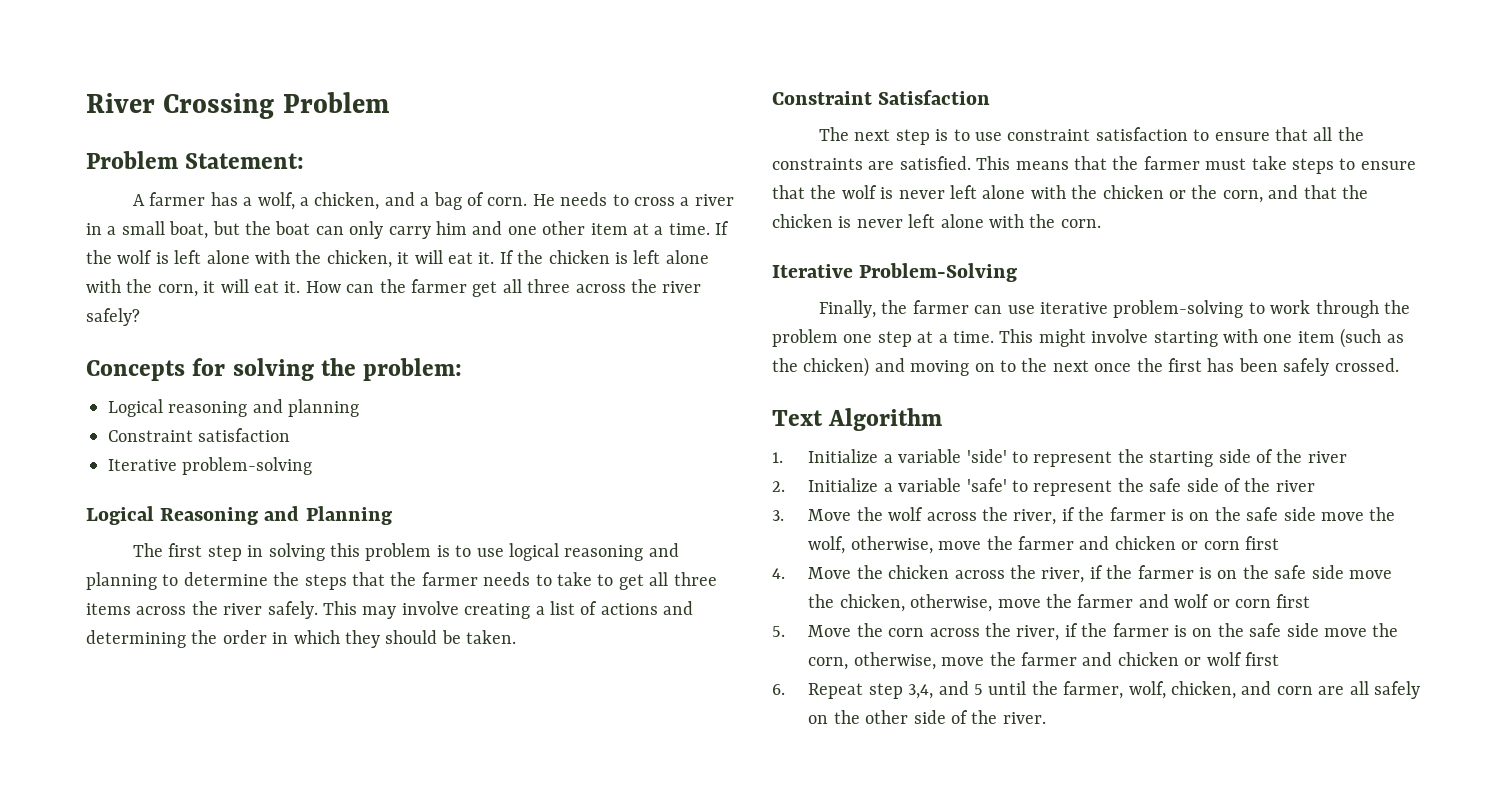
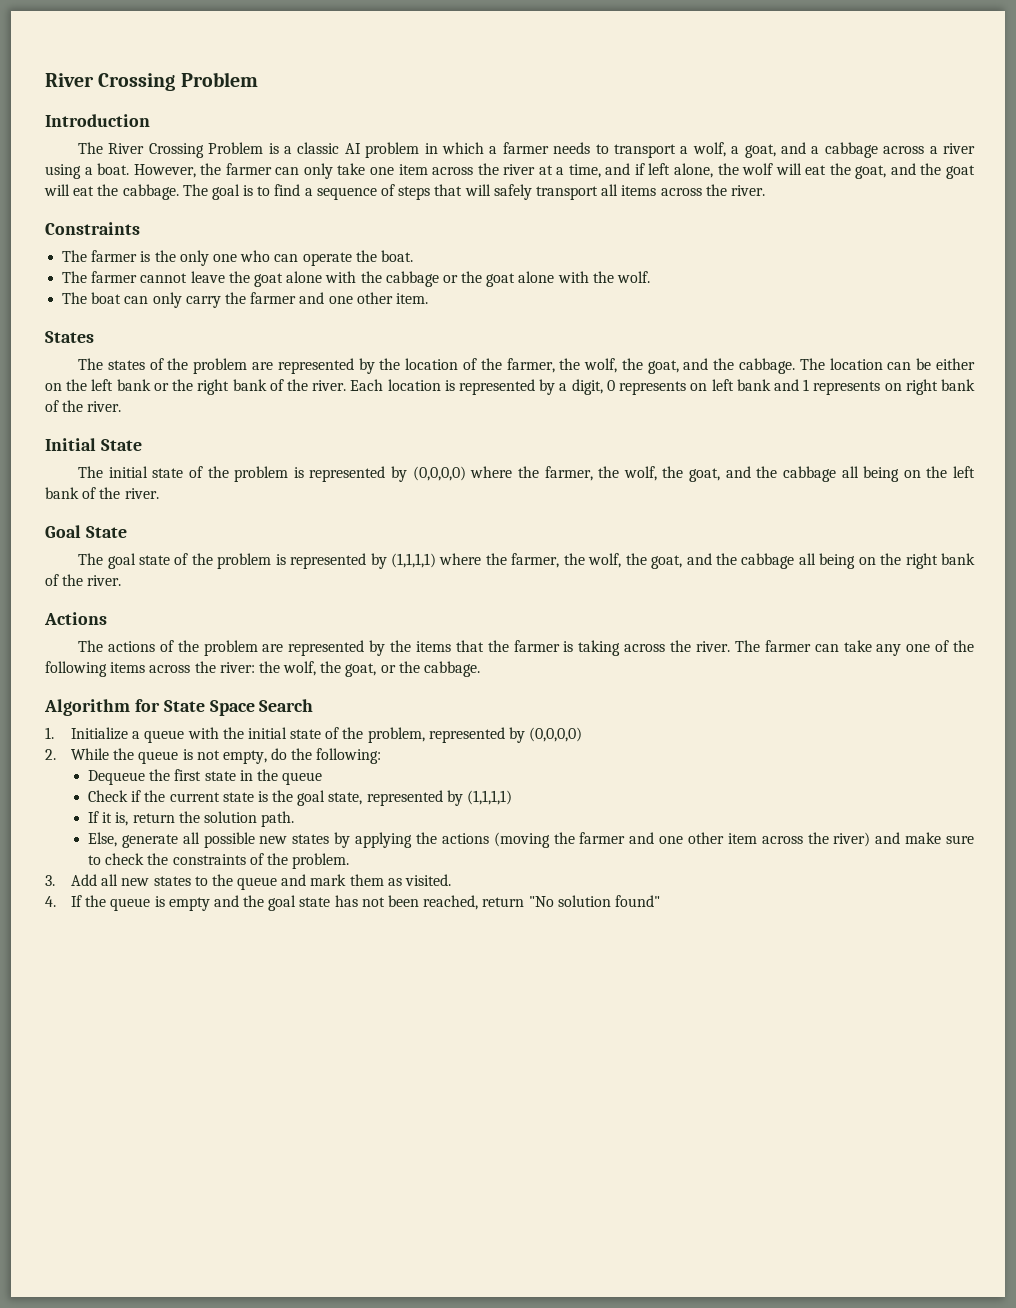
[86,151,305,169] [132,192,238,206] Problem Statement: // A farmer has -> [45,114,150,127] [78,142,677,158] Introduction // The River Crossing Problem is a classic AI problem in which a farmer needs to transport
[314,192,380,210] chicken, -> [744,144,776,158] goat,
[433,192,734,210] [86,221,730,239] [86,250,709,268] [86,279,702,297] [86,308,140,326] [86,358,463,381] [108,399,360,417] [108,428,291,442] [108,457,313,475] [86,506,392,525] [132,543,679,561] [86,572,717,590] [86,601,694,619] [86,630,517,648] [772,90,991,105] [818,127,1364,145] [772,156,1416,174] [772,185,1368,203] [772,214,1101,228] [772,263,1018,282] [818,300,1410,318] [772,328,1404,348] [772,357,1399,377] [772,408,943,431] [772,449,1347,467] [772,478,1315,496] [772,507,1396,525] [808,536,1279,554] [772,565,1392,583] [808,594,1311,612] [772,623,1399,641] [808,652,1279,670] [772,681,1420,699] [808,710,1046,724] bag of corn. He needs to cross a river in a small boat, but the boat can only carry him and one other item at a time. If the wolf is left alone with the chicken, it will eat it. If the chicken is left alone with the corn, it will eat it. How can the farmer get all three across the river safely? // Concepts for solving the problem: // Logical reasoning and planning // Constraint satisfaction // Iterative problem-solving // Logical Reasoning and Planning // The first step in solving this problem is to use logical reasoning and planning to determine the steps that the farmer needs to take to get all three items across the river safely. This may involve creating a list of actions and determining the order in which they should be taken. // Constraint Satisfaction // The next step is to use constraint satisfaction to ensure that all the constraints are satisfied. This means that the farmer must take steps to ensure that the wolf is never left alone with the chicken or the corn, and that the chicken is never left alone with the corn. // Iterative Problem-Solving // Finally, the farmer can use iterative problem-solving to work through the problem one step at a time. This might involve starting with one item (such as the chicken) and moving on to the next once the first has been safely crossed. // Text Algorithm // 1. Initialize a variable 'side' to represent the starting side of the river // 2. Initialize a variable 'safe' to represent the safe side of the river // 3. Move the wolf across the river, if the farmer is on the safe side move the wolf, otherwise, move the farmer and chicken or corn first // 4. Move the chicken across the river, if the farmer is on the safe side move the chicken, otherwise, move the farmer and wolf or corn first // 5. Move the corn across the river, if the farmer is on the safe side move the corn, otherwise, move the farmer and chicken or wolf first // 6. Repeat step 3,4, and 5 until the farmer, wolf, chicken, and corn are all safely on the other side of the river. -> [824,142,976,158] [45,163,976,179] [44,184,765,200] [45,222,140,235] [62,250,413,266] [62,271,651,287] [62,292,428,308] [45,331,94,343] [78,358,976,374] [45,379,975,395] [45,400,122,412] [45,438,142,451] [78,466,975,482] [45,487,159,499] [45,525,127,538] [78,553,975,569] [45,574,122,586] [44,612,107,625] [78,640,975,656] [45,661,481,677] [44,699,314,716] [45,727,583,743] [45,748,382,764] [88,769,323,785] [88,790,513,806] [88,811,295,827] [88,832,975,848] [88,853,350,869] [45,874,451,890] [45,895,660,911] cabbage across a river using a boat. However, the farmer can only take one item across the river at a time, and if left alone, the wolf will eat the goat, and the goat will eat the cabbage. The goal is to find a sequence of steps that will safely transport all items across the river. // Constraints // The farmer is the only one who can operate the boat. // The farmer cannot leave the goat alone with the cabbage or the goat alone with the wolf. // The boat can only carry the farmer and one other item. // States // The states of the problem are represented by the location of the farmer, the wolf, the goat, and the cabbage. The location can be either on the left bank or the right bank of the river. Each location is represented by a digit, 0 represents on left bank and 1 represents on right bank of the river. // Initial State // The initial state of the problem is represented by (0,0,0,0) where the farmer, the wolf, the goat, and the cabbage all being on the left bank of the river. // Goal State // The goal state of the problem is represented by (1,1,1,1) where the farmer, the wolf, the goat, and the cabbage all being on the right bank of the river. // Actions // The actions of the problem are represented by the items that the farmer is taking across the river. The farmer can take any one of the following items across the river: the wolf, the goat, or the cabbage. // Algorithm for State Space Search // 1. Initialize a queue with the initial state of the problem, represented by (0,0,0,0) // 2. While the queue is not empty, do the following: // Dequeue the first state in the queue // Check if the current state is the goal state, represented by (1,1,1,1) // If it is, return the solution path. // Else, generate all possible new states by applying the actions (moving the farmer and one other item across the river) and make sure to check the constraints of the problem. // 3. Add all new states to the queue and mark them as visited. // 4. If the queue is empty and the goal state has not been reached, return "No solution found"

